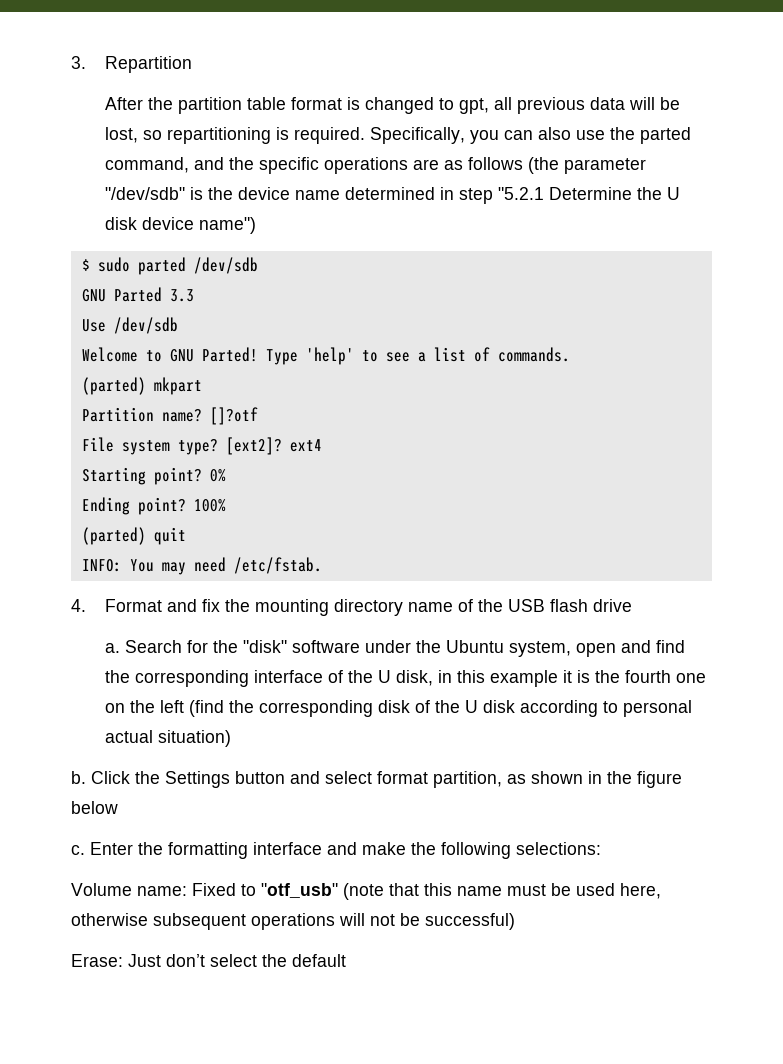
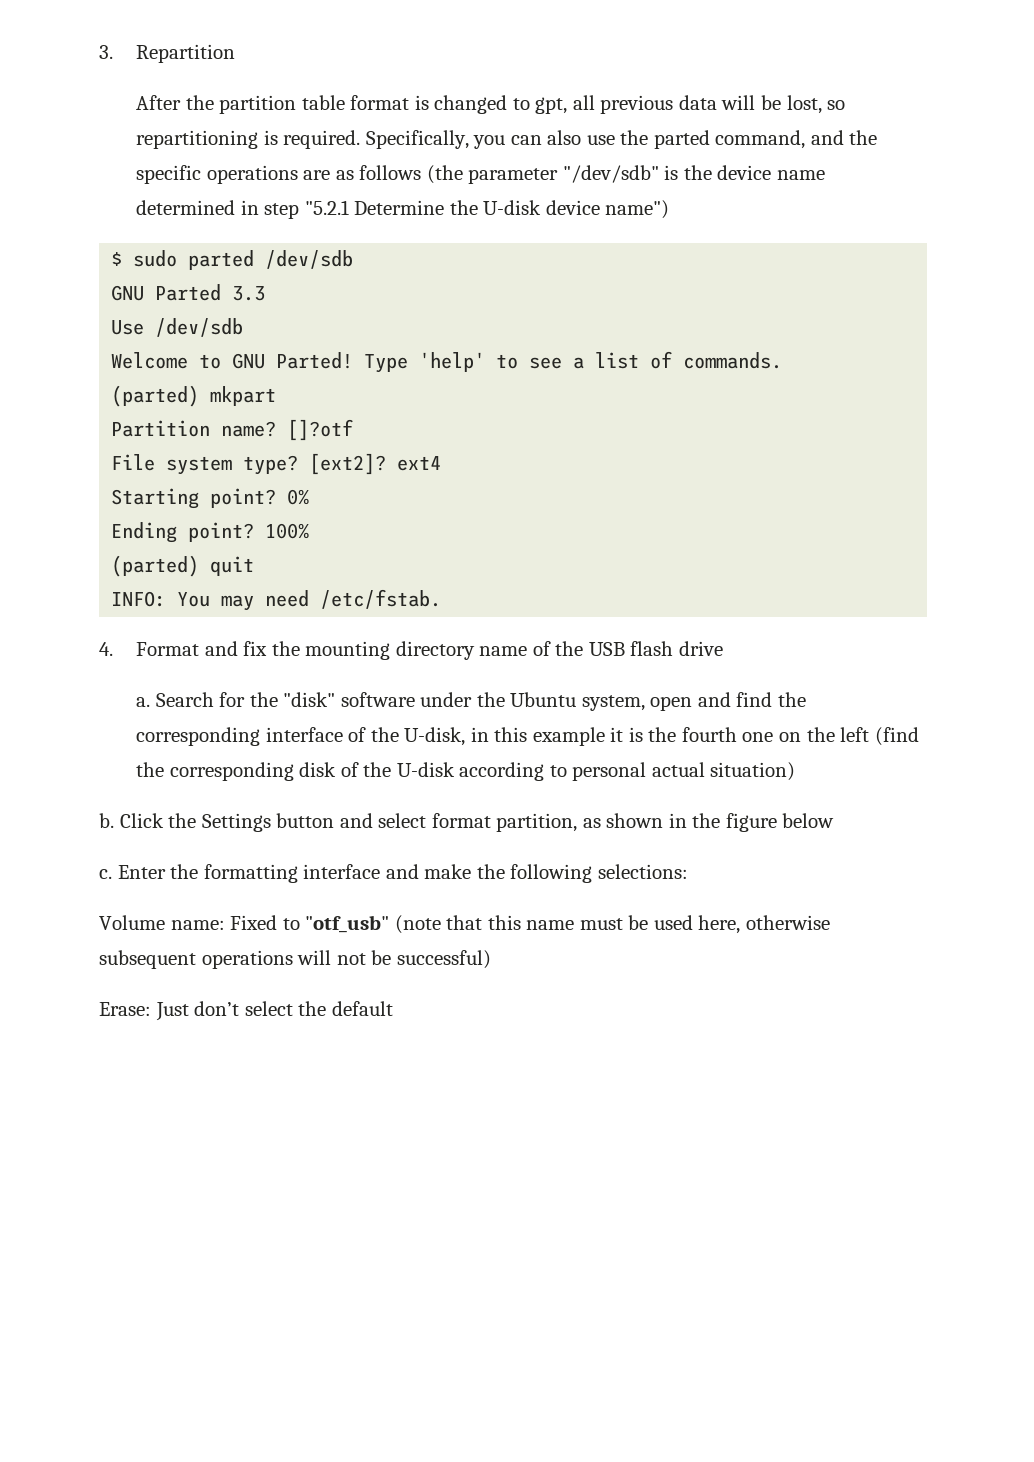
[666,187,680,200] [104,217,137,230] U disk -> [483,200,542,215] U-disk
[377,670,433,686] U disk, -> [404,727,466,746] U-disk,
[464,700,515,713] U disk -> [396,762,455,777] U-disk

